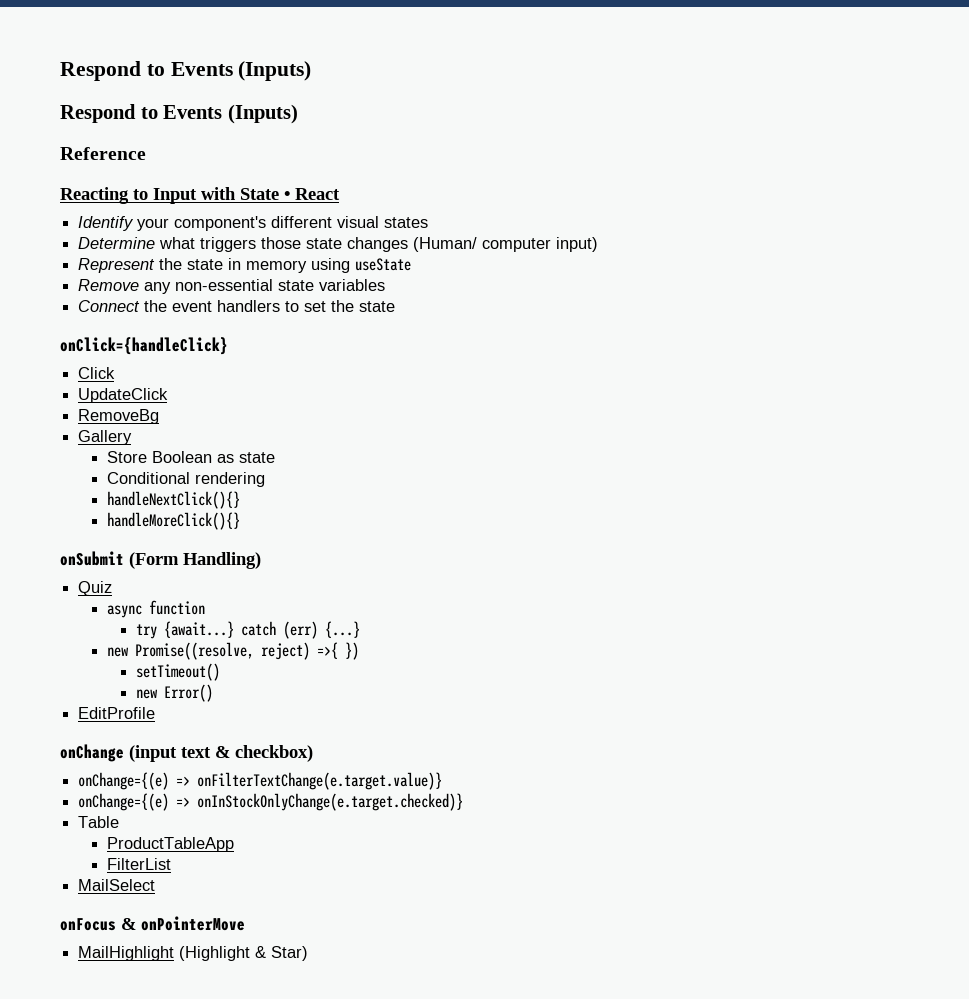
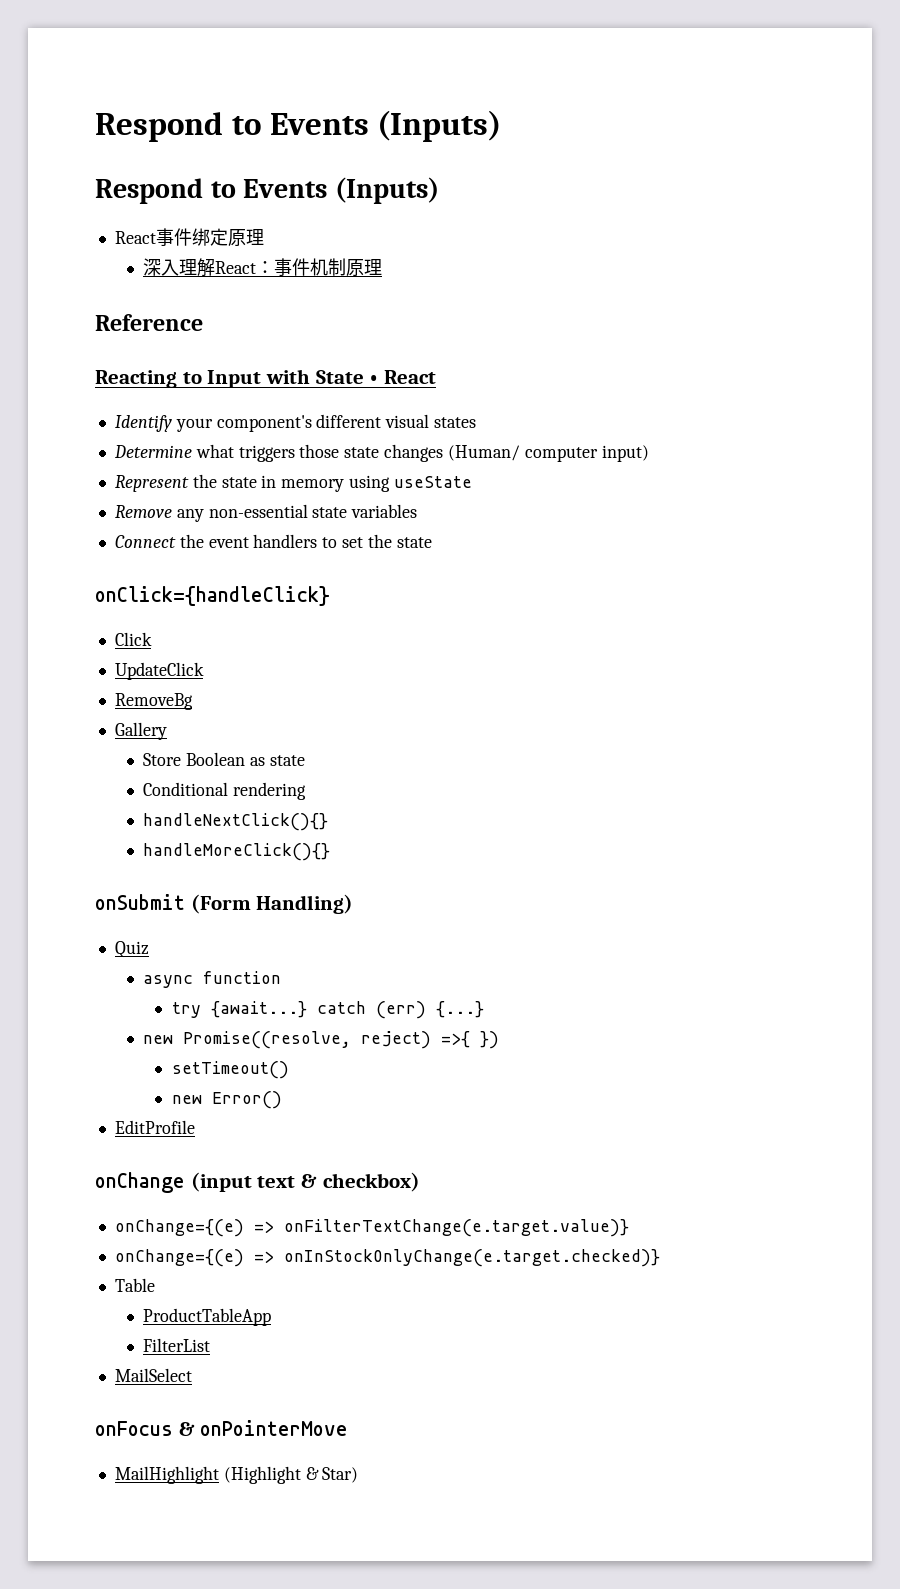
(298, 114) none -> [114,228,264,246] [143,258,383,277] // React事件绑定原理 // 深入理解React：事件机制原理

